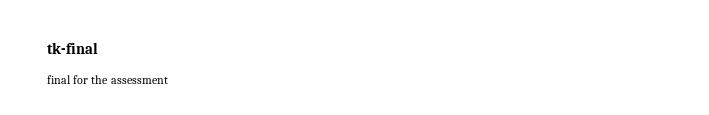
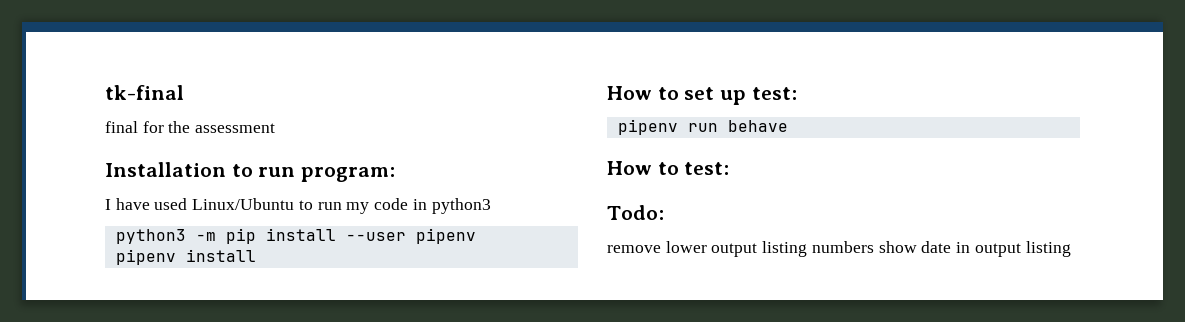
(168, 80) none -> [105,162,396,182] [105,198,491,214] [115,228,476,244] [115,249,256,265] [607,86,797,105] [617,119,788,135] [607,161,730,175] [607,205,664,220] [607,241,1071,257] // Installation to run program: // I have used Linux/Ubuntu to run my code in python3 // python3 -m pip install --user pipenv // pipenv install // How to set up test: // pipenv run behave // How to test: // Todo: // remove lower output listing numbers show date in output listing

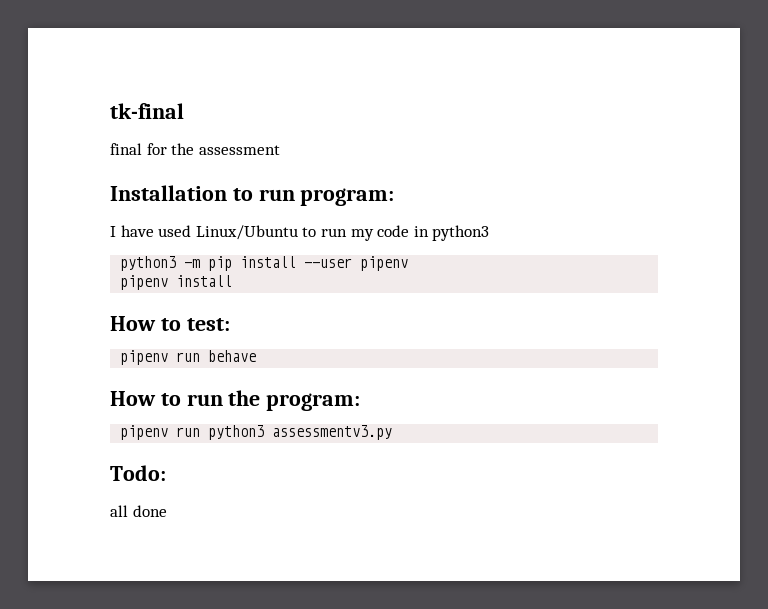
[684,87,747,105] set up -> (181, 324) none
[684,162,730,175] [607,205,664,220] [607,241,1071,257] test: // Todo: // remove lower output listing numbers show date in output listing -> [186,390,361,411] [120,425,393,440] [110,465,166,481] [110,505,167,517] run the program: // pipenv run python3 assessmentv3.py // Todo: // all done

